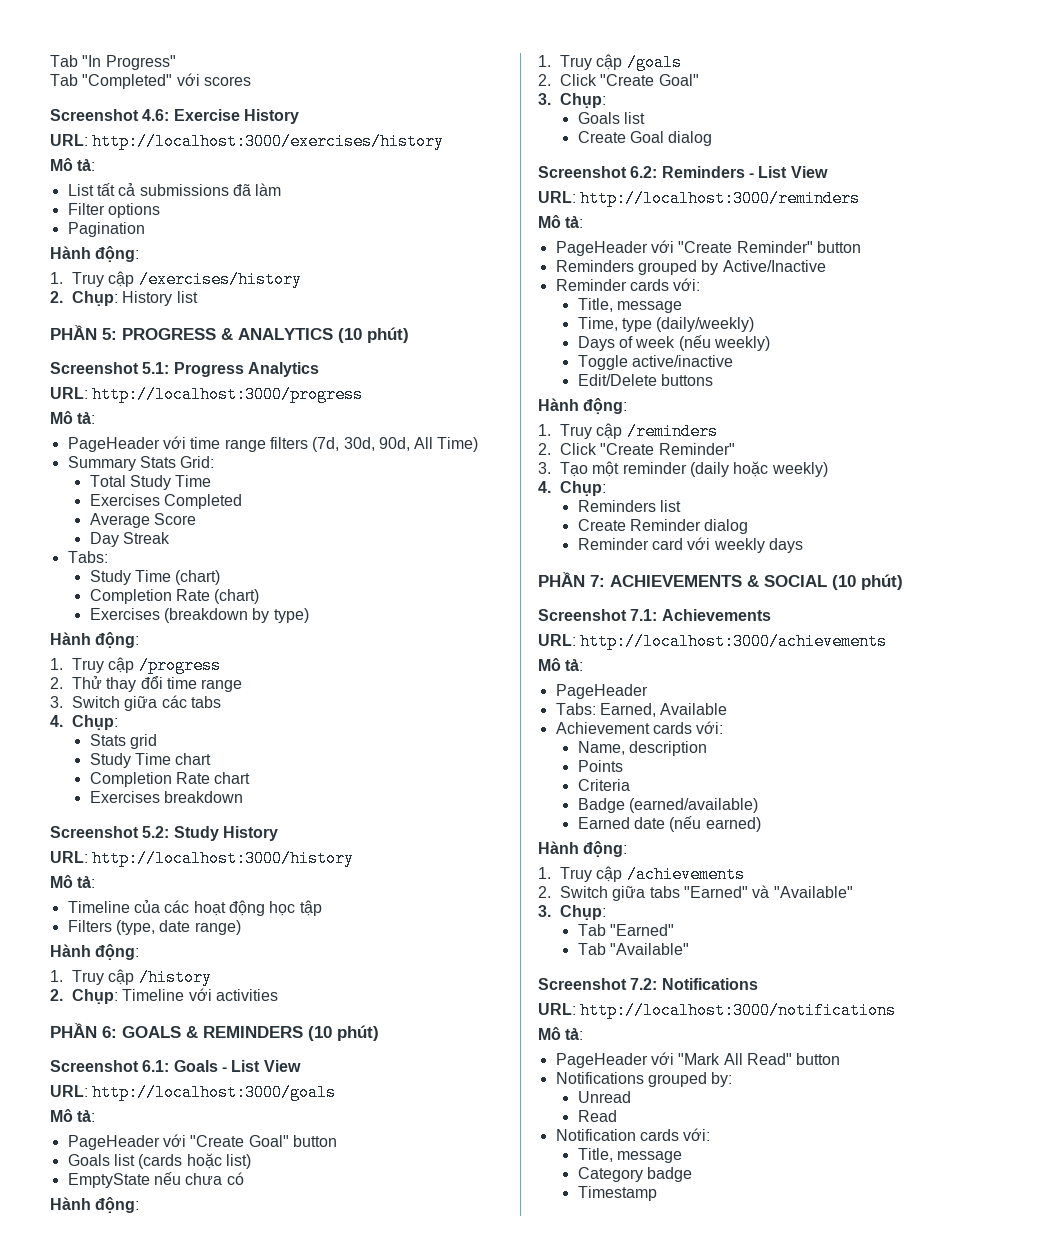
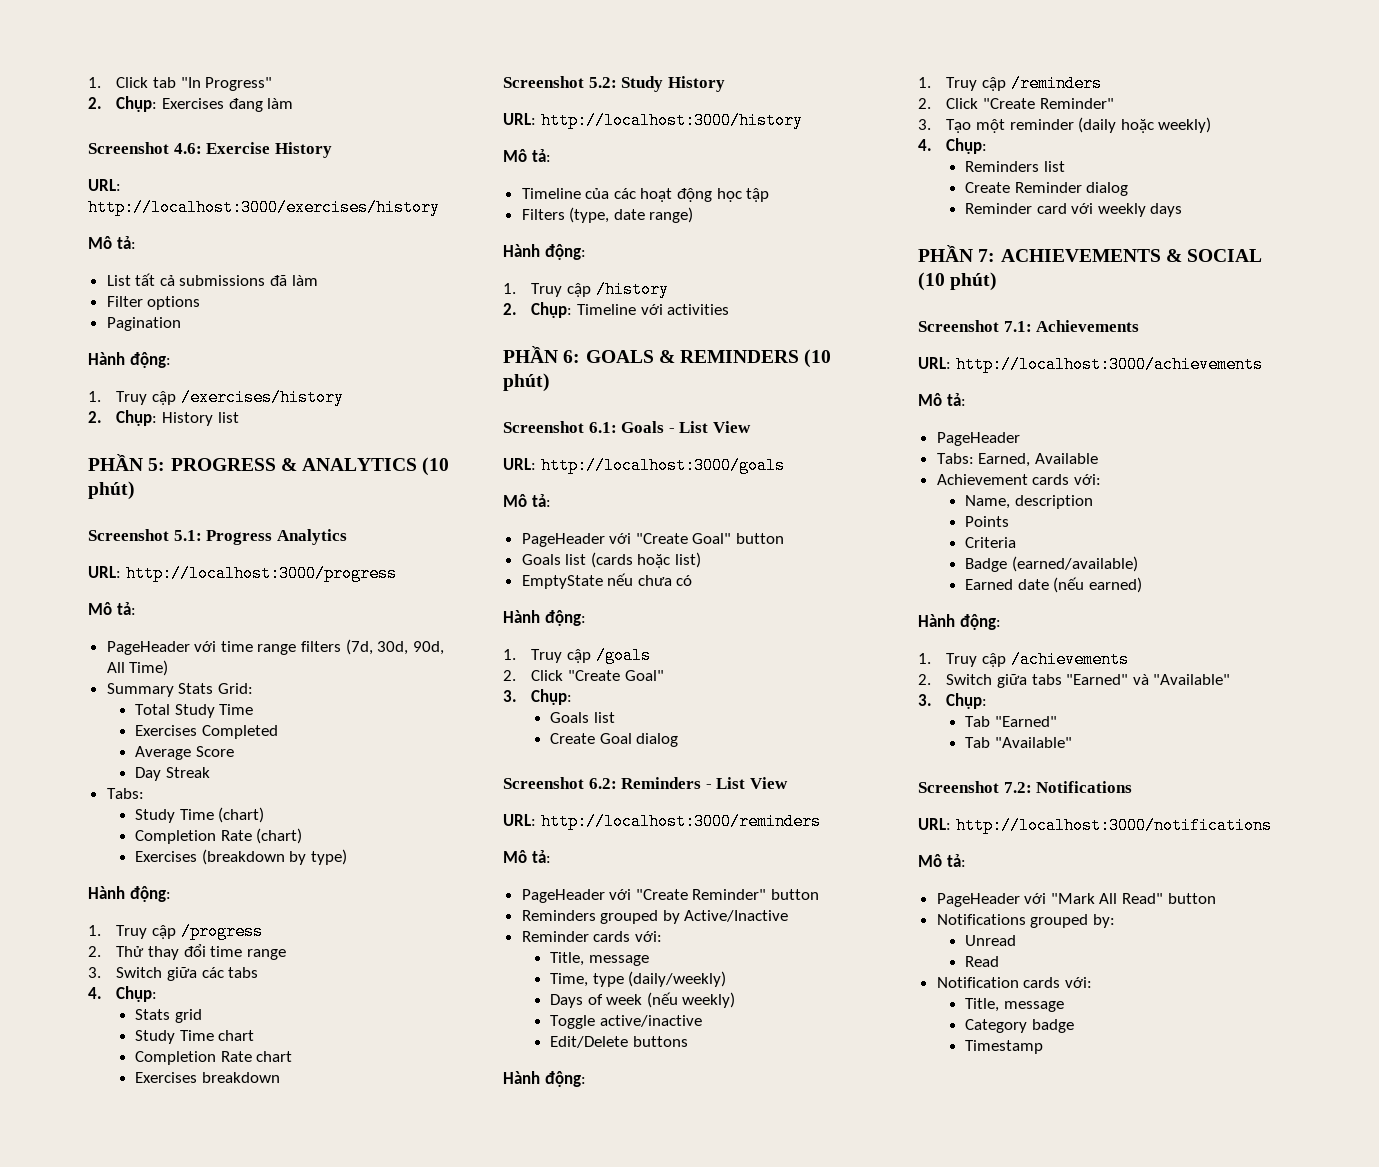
[50,55,78,67] Tab -> [88,77,176,88] 1. Click tab
[50,73,251,89] Tab "Completed" với scores -> [88,96,294,112] 2. Chụp: Exercises đang làm

